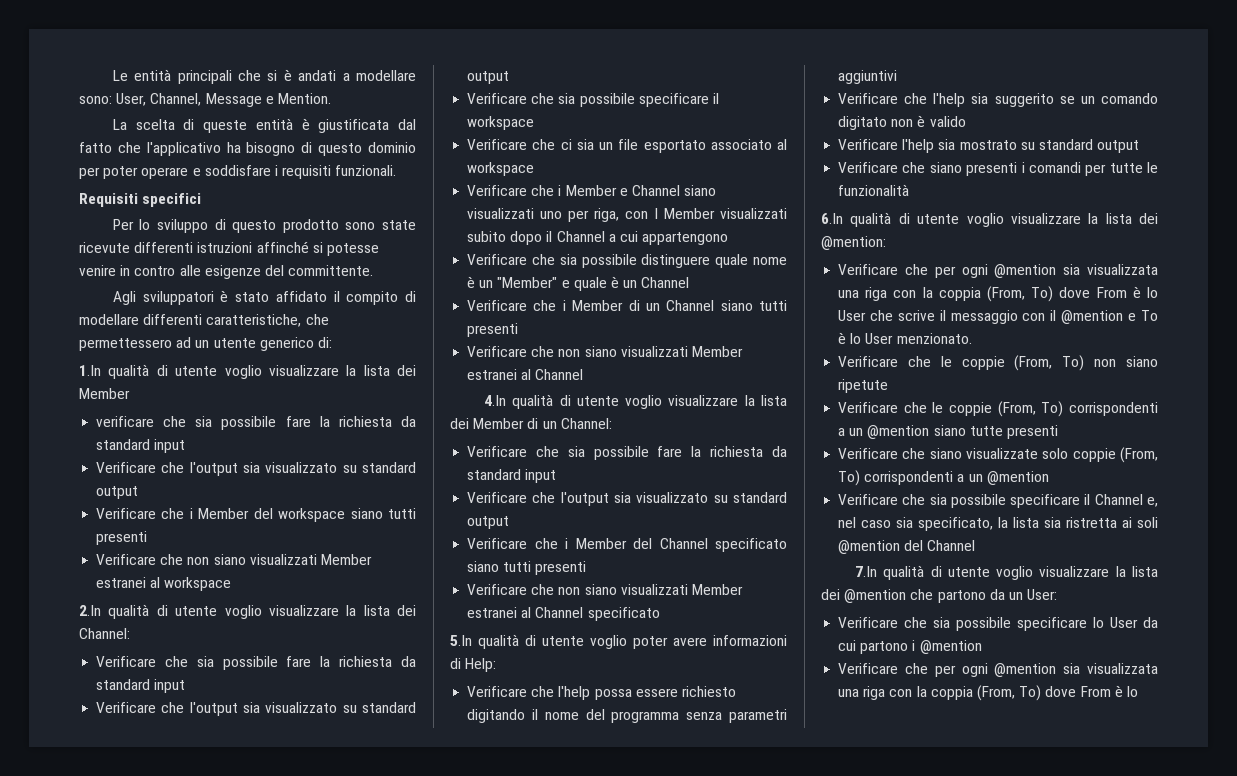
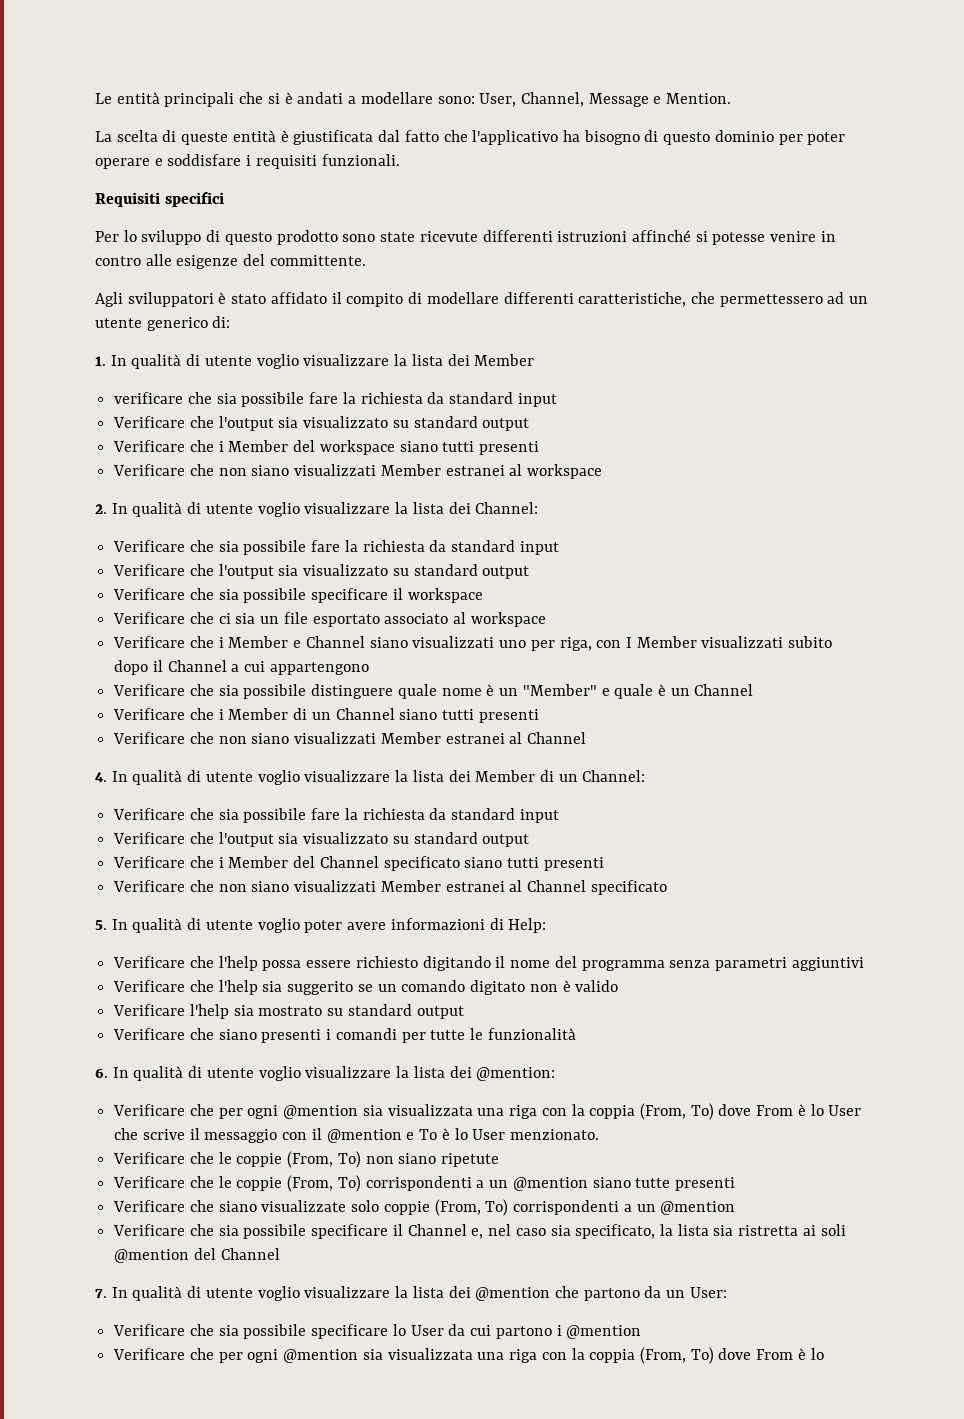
[79,365,101,376] 1.In -> [95,355,127,366] 1. In
[79,605,101,616] 2.In -> [95,503,128,514] 2. In
[483,395,506,406] 4.In -> [95,771,128,782] 4. In
[450,635,472,646] 5.In -> [95,919,128,930] 5. In
[821,213,843,224] 6.In -> [95,1067,129,1078] 6. In
[854,566,877,577] 7.In -> [95,1287,128,1298] 7. In

